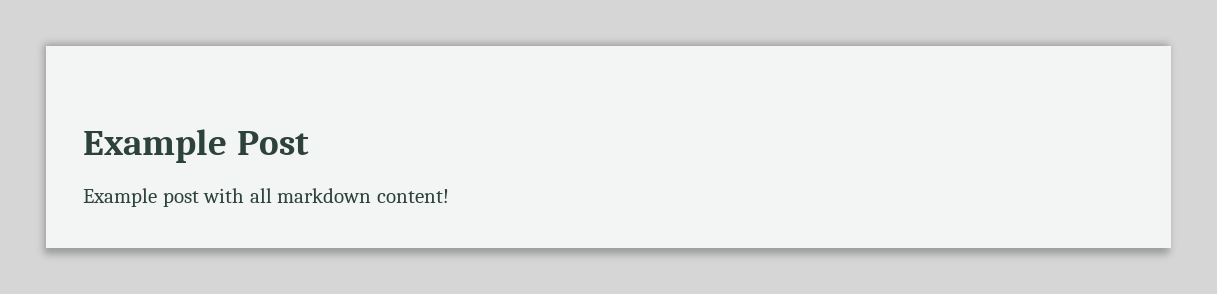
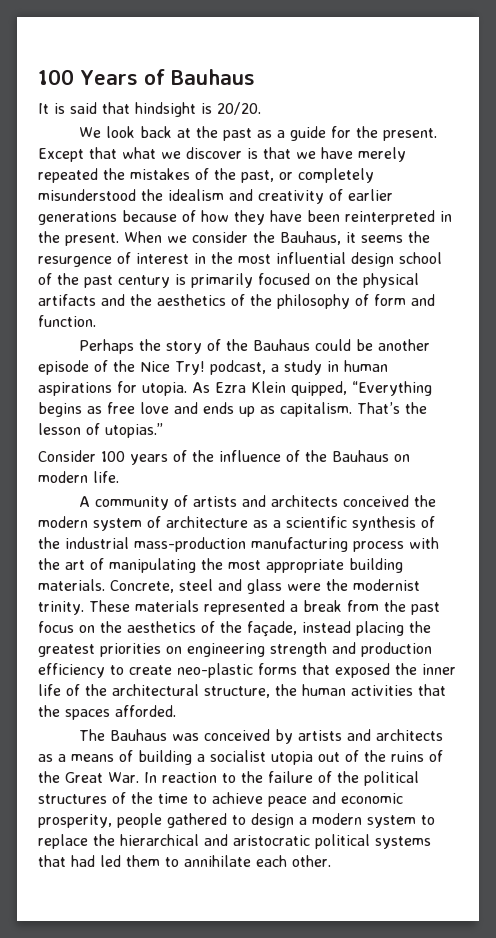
[83,129,309,163] [83,188,449,207] Example Post // Example post with all markdown content! -> [38,69,255,85] [38,102,261,117] [79,126,438,141] [38,147,406,162] [38,168,374,183] [38,189,393,204] [38,210,452,225] [38,231,430,246] [38,252,442,267] [38,273,419,288] [38,294,435,309] [38,315,96,327] [79,339,431,354] [38,360,388,375] [38,381,432,396] [38,402,427,417] [38,423,163,438] [38,450,410,465] [38,471,119,483] [79,495,437,510] [38,516,435,531] [38,537,439,552] [38,558,403,573] [38,579,420,594] [38,600,440,615] [38,621,431,637] [38,642,432,657] [38,663,456,678] [38,684,446,698] [38,705,176,720] [79,729,444,744] [38,750,443,765] [38,771,419,786] [38,792,403,807] [38,813,435,828] [38,834,431,849] [38,855,331,867] 100 Years of Bauhaus // It is said that hindsight is 20/20. // We look back at the past as a guide for the present. Except that what we discover is that we have merely repeated the mistakes of the past, or completely misunderstood the idealism and creativity of earlier generations because of how they have been reinterpreted in the present. When we consider the Bauhaus, it seems the resurgence of interest in the most influential design school of the past century is primarily focused on the physical artifacts and the aesthetics of the philosophy of form and function. // Perhaps the story of the Bauhaus could be another episode of the Nice Try! podcast, a study in human aspirations for utopia. As Ezra Klein quipped, “Everything begins as free love and ends up as capitalism. That’s the lesson of utopias.” // Consider 100 years of the influence of the Bauhaus on modern life. // A community of artists and architects conceived the modern system of architecture as a scientific synthesis of the industrial mass-production manufacturing process with the art of manipulating the most appropriate building materials. Concrete, steel and glass were the modernist trinity. These materials represented a break from the past focus on the aesthetics of the façade, instead placing the greatest priorities on engineering strength and production efficiency to create neo-plastic forms that exposed the inner life of the architectural structure, the human activities that the spaces afforded. // The Bauhaus was conceived by artists and architects as a means of building a socialist utopia out of the ruins of the Great War. In reaction to the failure of the political structures of the time to achieve peace and economic prosperity, people gathered to design a modern system to replace the hierarchical and aristocratic political systems that had led them to annihilate each other.

